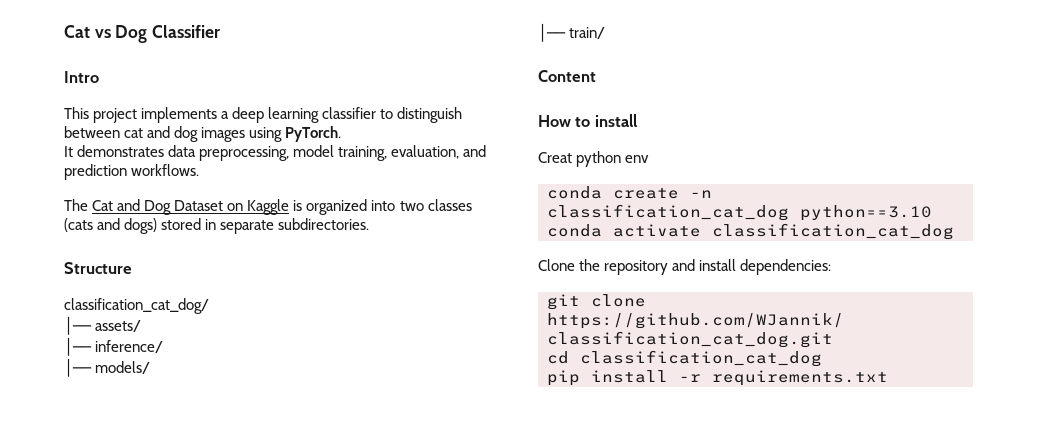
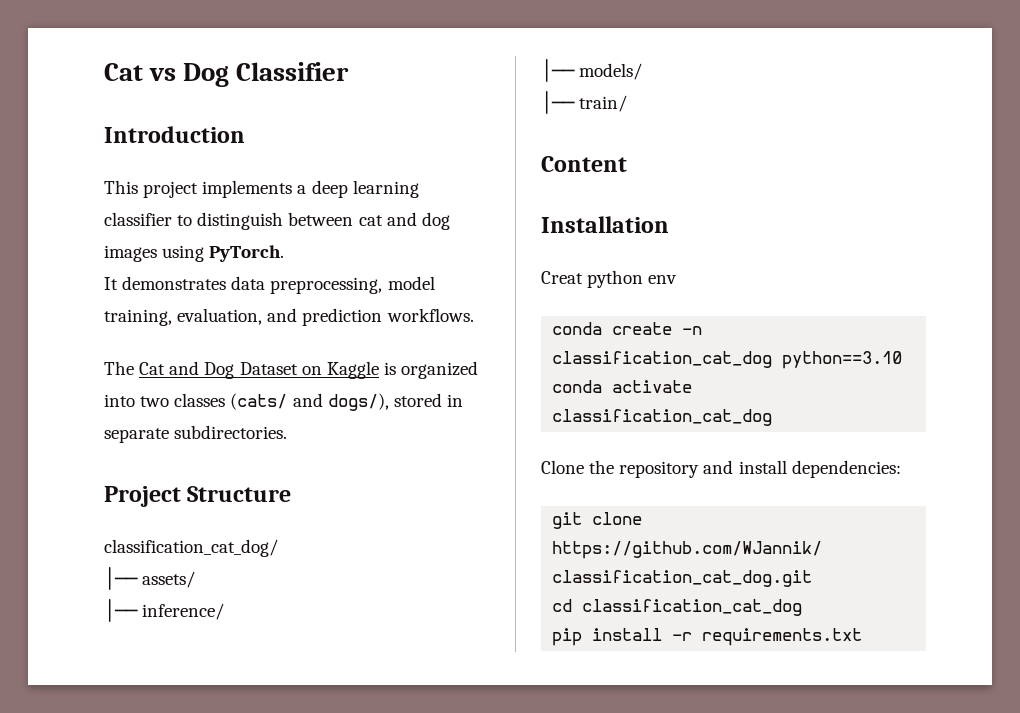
[64,71,99,83] Intro -> [104,126,245,143] Introduction
[64,218,158,234] (cats and dogs) -> [230,393,389,411] (cats/ and dogs/),
(370, 224) none -> [104,486,181,507] Project
[538,114,637,127] How to install -> [541,216,669,233] Installation

